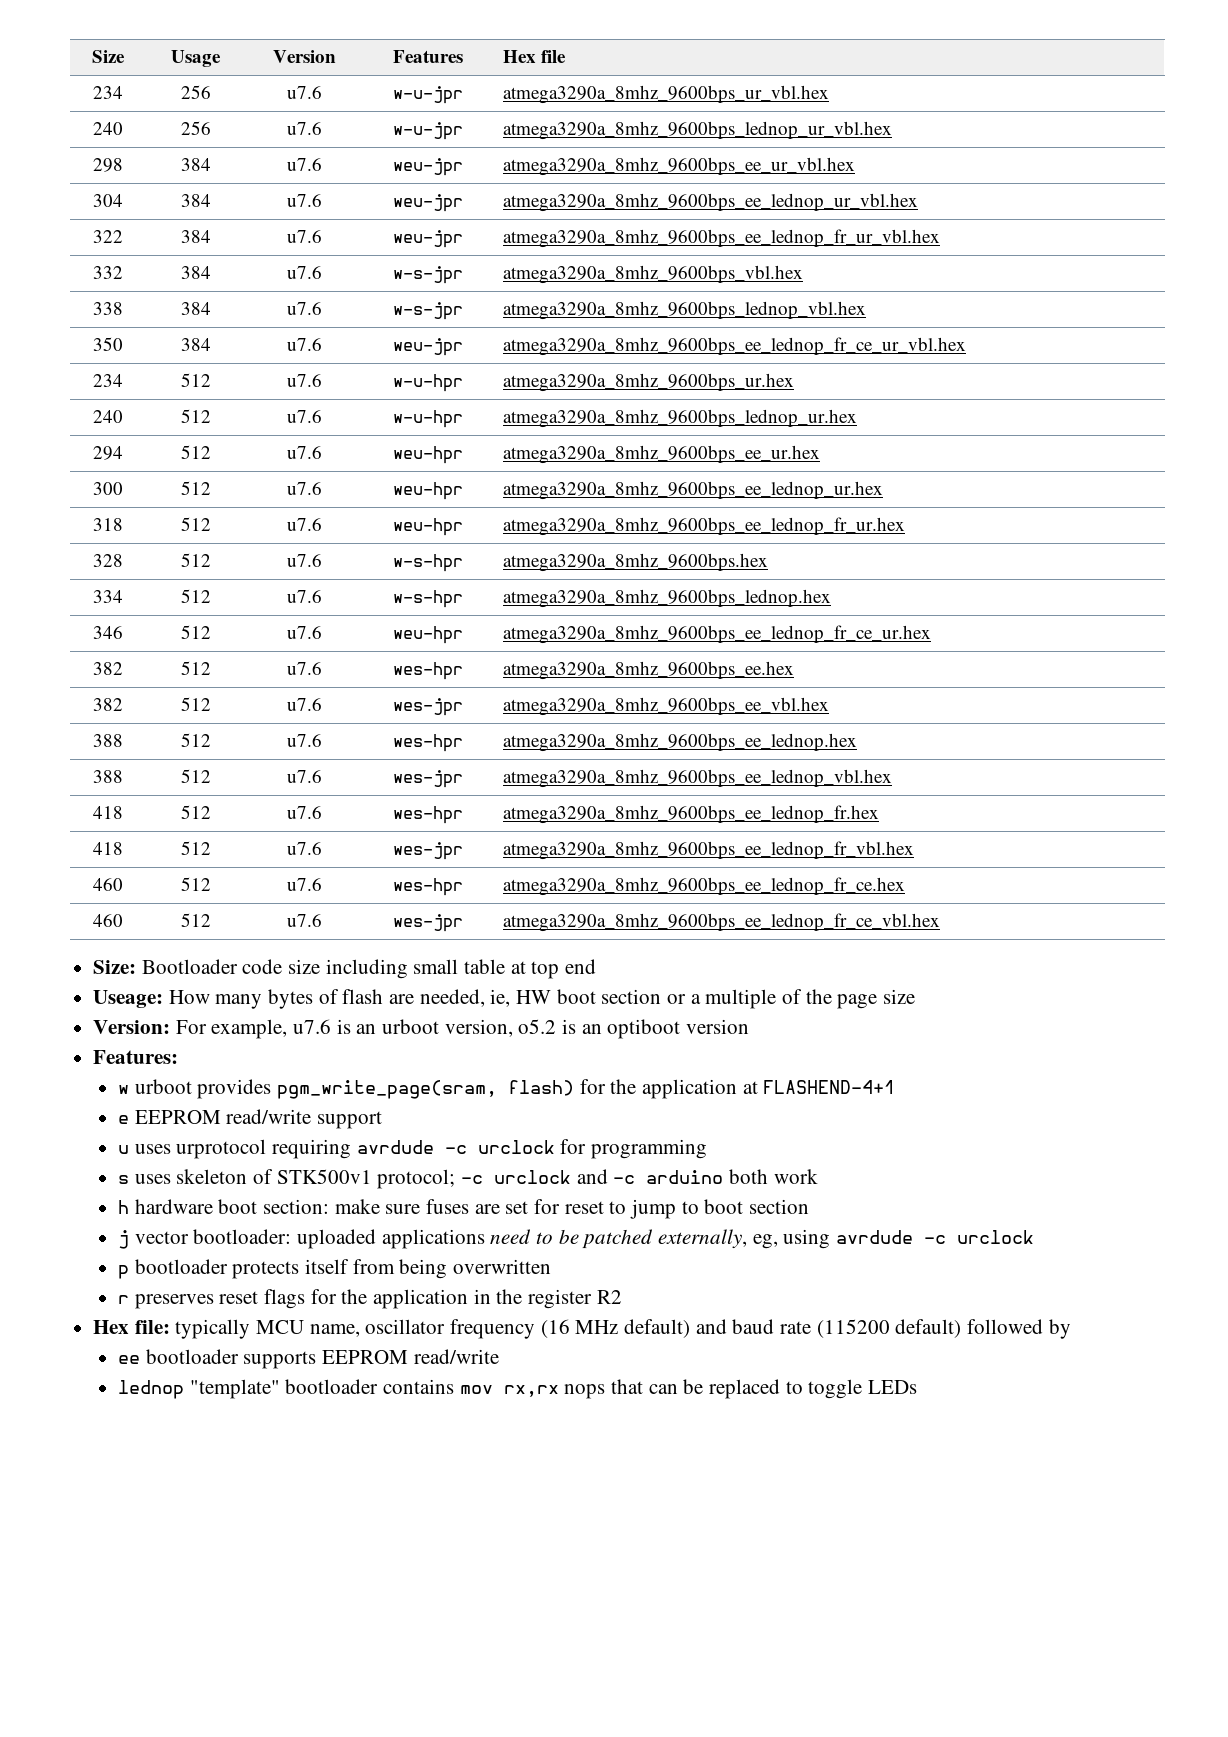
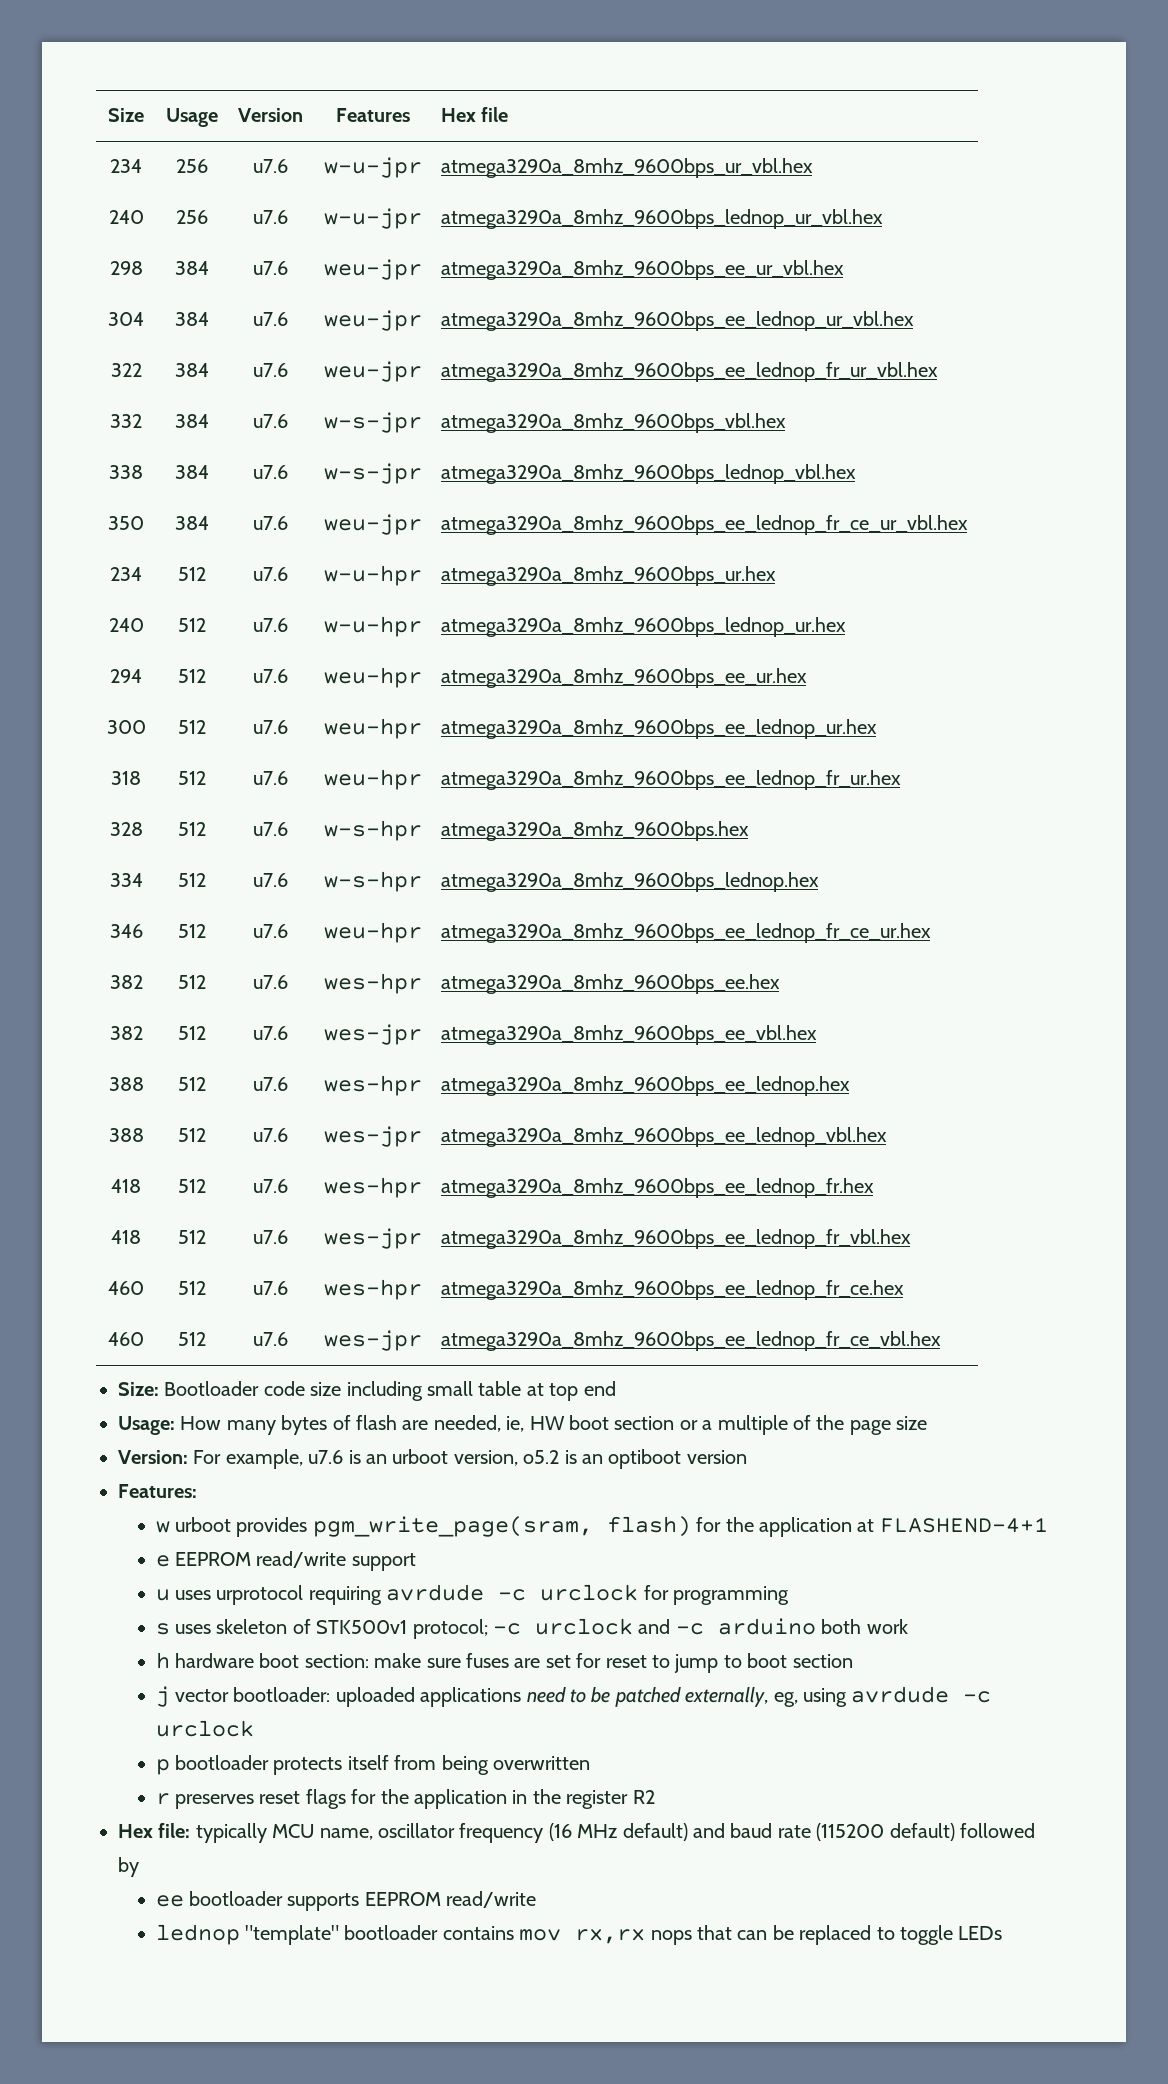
[93,990,164,1008] Useage: -> [118,1416,175,1435] Usage:

